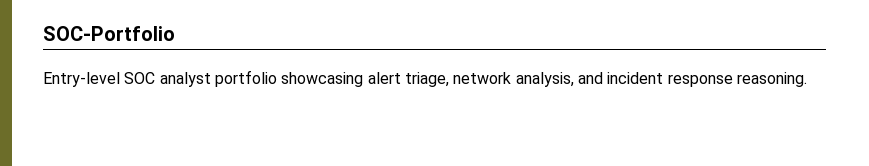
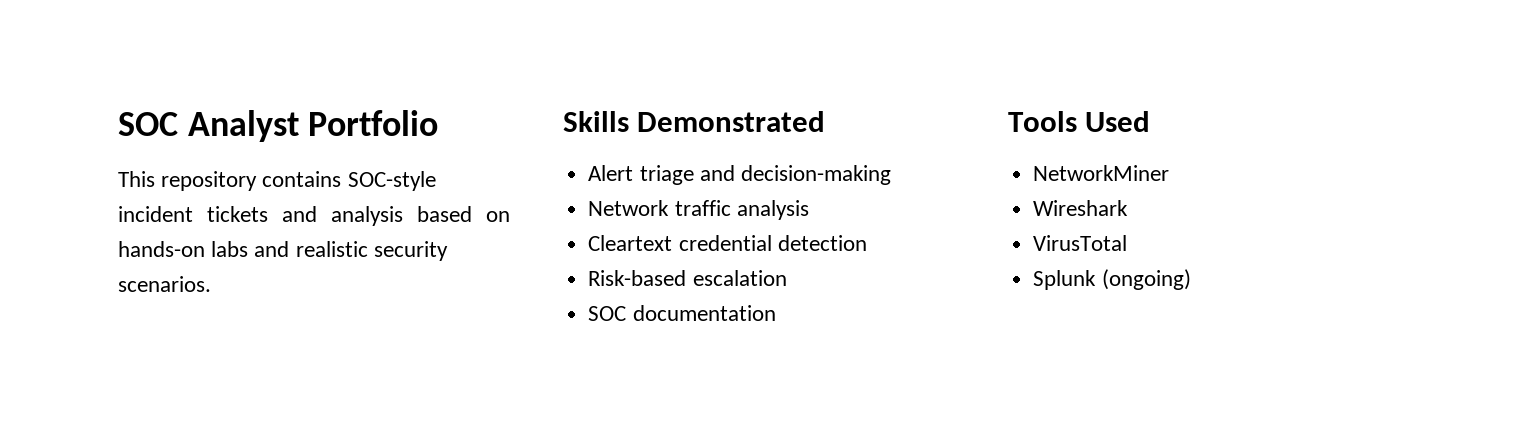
[43,26,175,41] [43,70,807,87] SOC-Portfolio // Entry-level SOC analyst portfolio showcasing alert triage, network analysis, and incident response reasoning. -> [118,110,439,142] [118,171,436,191] [118,206,510,226] [118,241,448,261] [118,276,211,292] [563,111,826,132] [588,165,891,185] [588,200,809,220] [588,235,867,251] [588,270,787,286] [588,305,776,321] [1008,111,1151,132] [1033,165,1170,181] [1033,200,1129,216] [1033,235,1128,251] [1033,269,1191,290] SOC Analyst Portfolio // This repository contains SOC-style incident tickets and analysis based on hands-on labs and realistic security scenarios. // Skills Demonstrated // Alert triage and decision-making // Network traffic analysis // Cleartext credential detection // Risk-based escalation // SOC documentation // Tools Used // NetworkMiner // Wireshark // VirusTotal // Splunk (ongoing)

